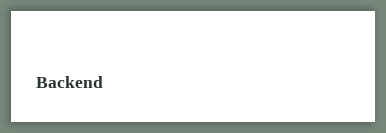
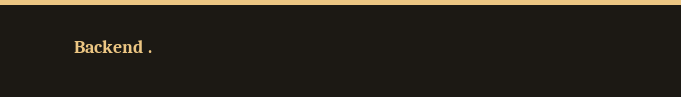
(103, 82) none -> [147,50,152,53] .

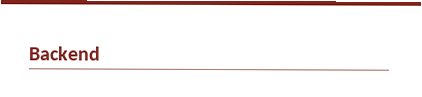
[147,50,152,53] . -> (101, 53) none

